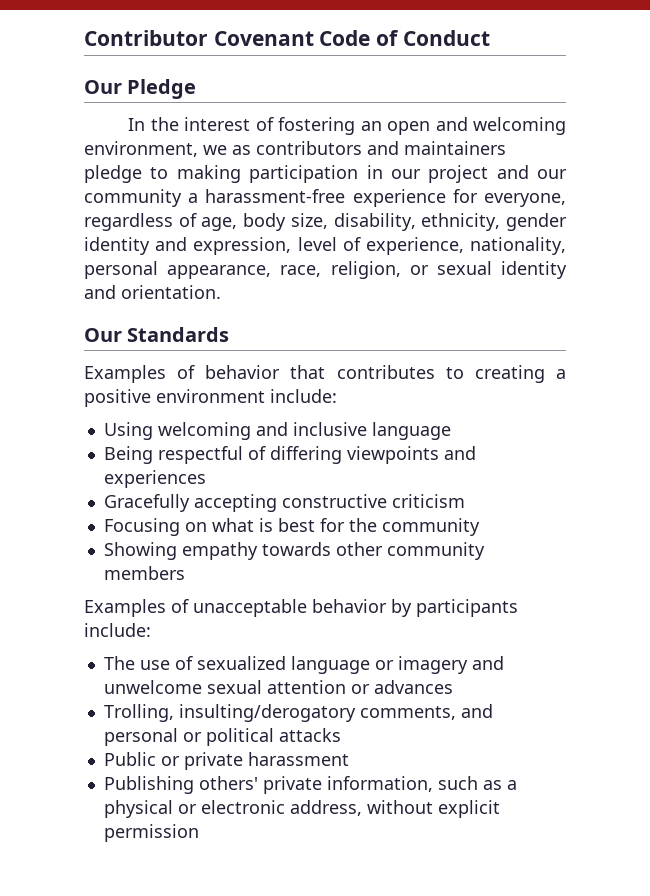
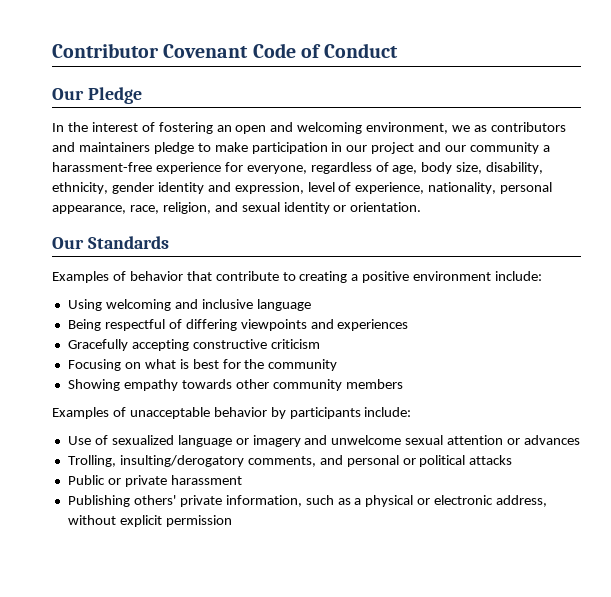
[176,165,241,183] making -> [214,142,248,152] make
[409,265,429,275] or -> [214,202,238,212] and
[84,285,116,299] and -> [333,205,347,212] or
[336,365,435,379] contributes -> [215,271,279,281] contribute
[103,656,170,670] The use -> [67,436,91,445] Use

